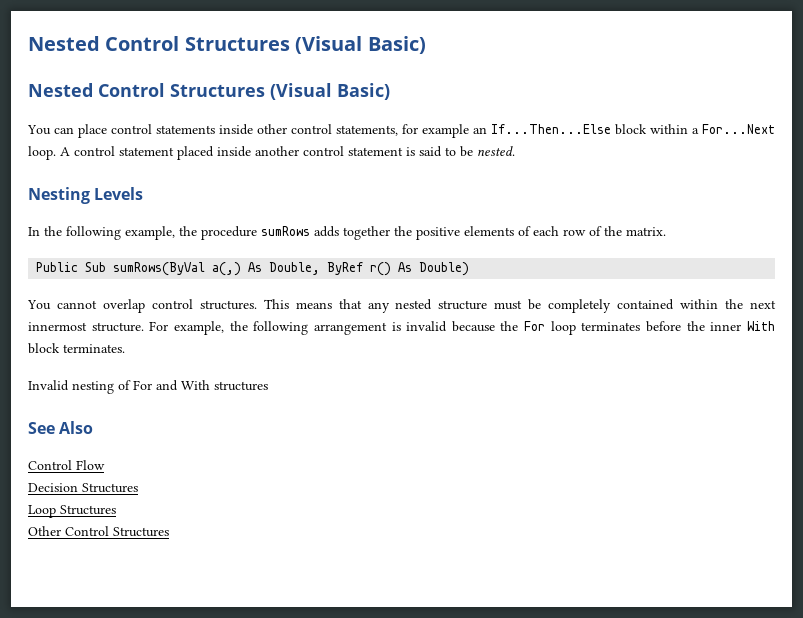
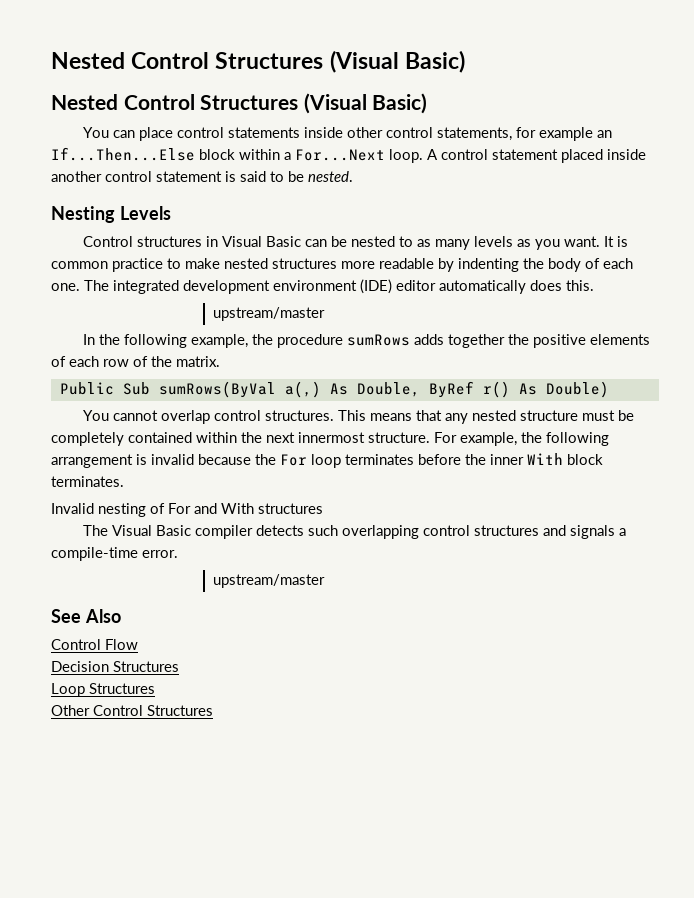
(144, 193) none -> [83,236,629,250] [51,258,633,272] [51,279,594,294] [212,307,325,321] // Control structures in Visual Basic can be nested to as many levels as you want. It is common practice to make nested structures more readable by indenting the body of each one. The integrated development environment (IDE) editor automatically does this. // upstream/master
(268, 386) none -> [83,525,627,539] [51,547,178,561] [212,574,325,588] // The Visual Basic compiler detects such overlapping control structures and signals a compile-time error. // upstream/master

